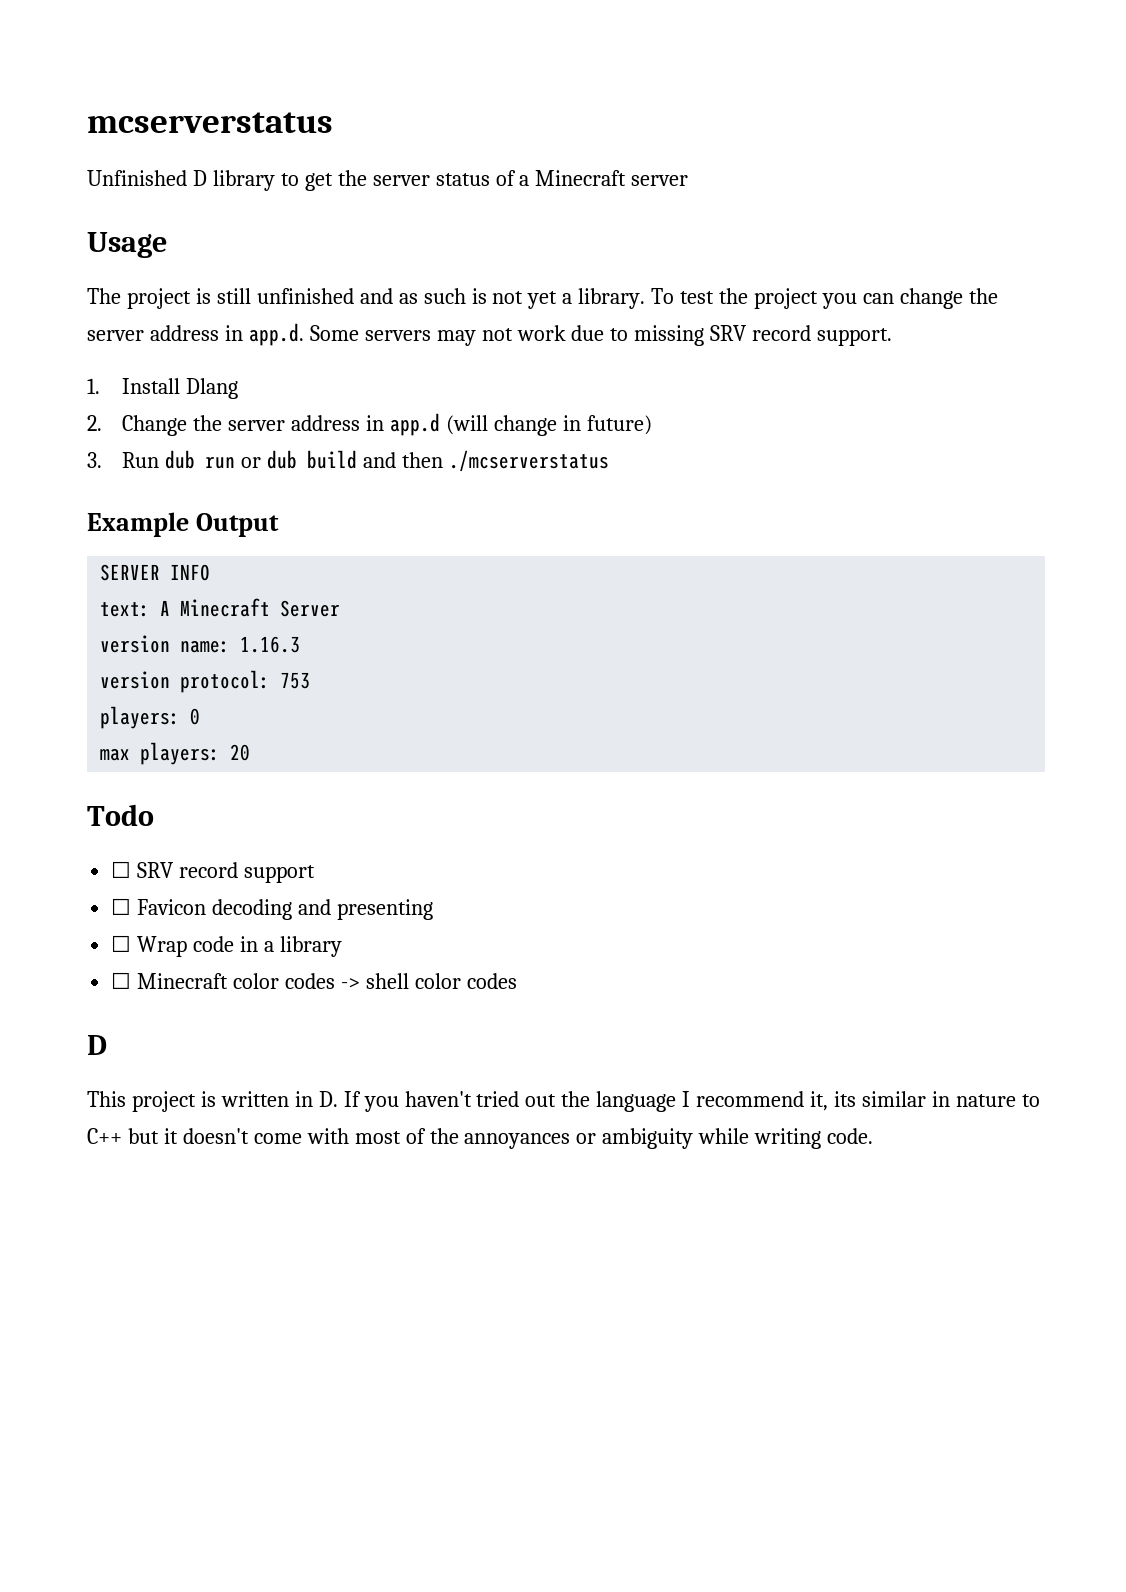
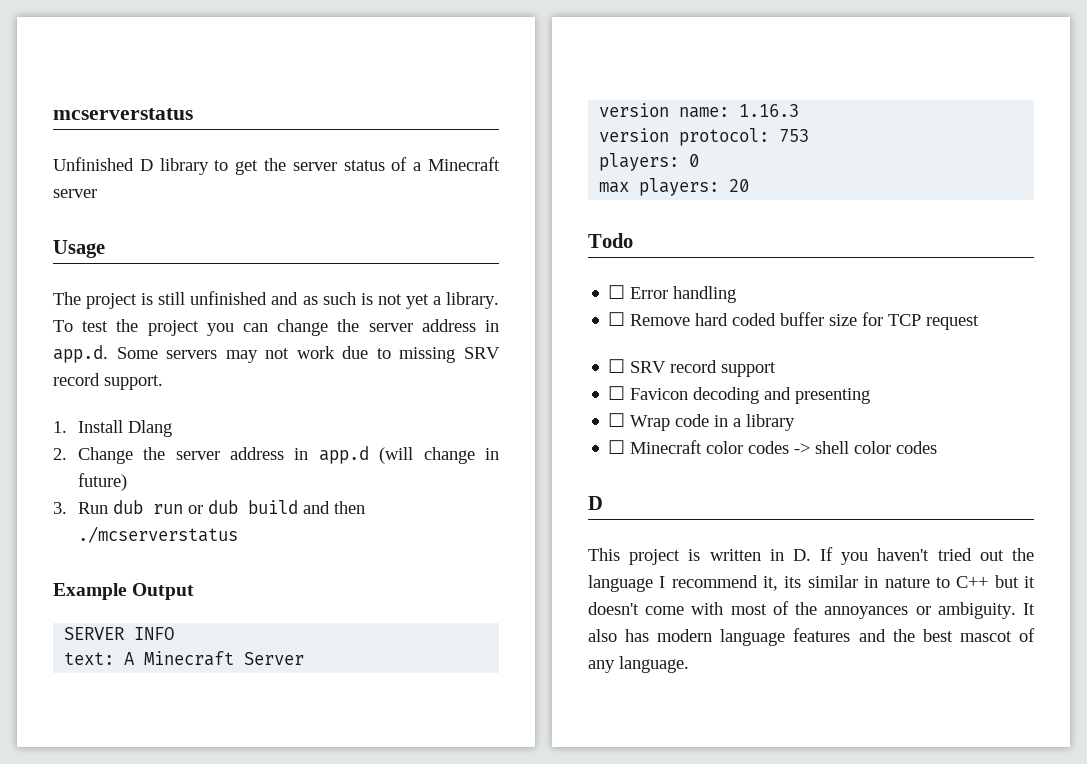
(154, 815) none -> [608,285,737,303] [608,312,980,330] // ☐ Error handling // ☐ Remove hard coded buffer size for TCP request
[602,1128,874,1149] ambiguity while writing code. -> [937,602,1035,619] [588,628,1035,646] [588,656,689,673] ambiguity. It also has modern language features and the best mascot of any language.

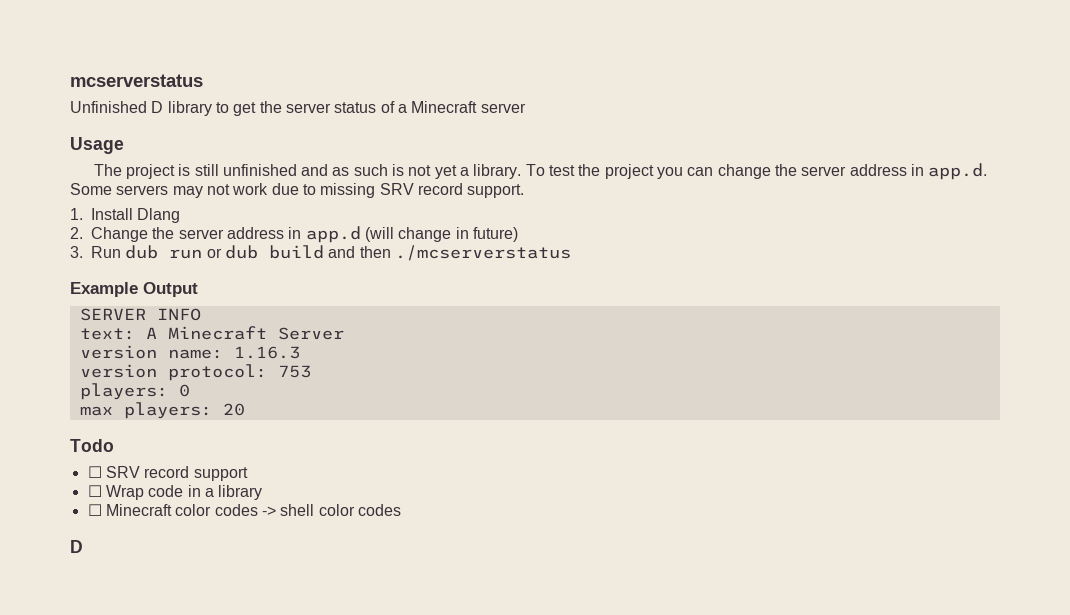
[608,285,737,303] [608,312,980,330] // ☐ Error handling // ☐ Remove hard coded buffer size for TCP request -> (114, 445) none
[608,386,871,404] // ☐ Favicon decoding and presenting -> (248, 474) none
[588,547,1034,565] [588,575,1035,592] [588,601,1035,619] [588,628,1035,646] [588,656,689,673] // This project is written in D. If you haven't tried out the language I recommend it, its similar in nature to C++ but it doesn't come with most of the annoyances or ambiguity. It also has modern language features and the best mascot of any language. -> (83, 546) none

